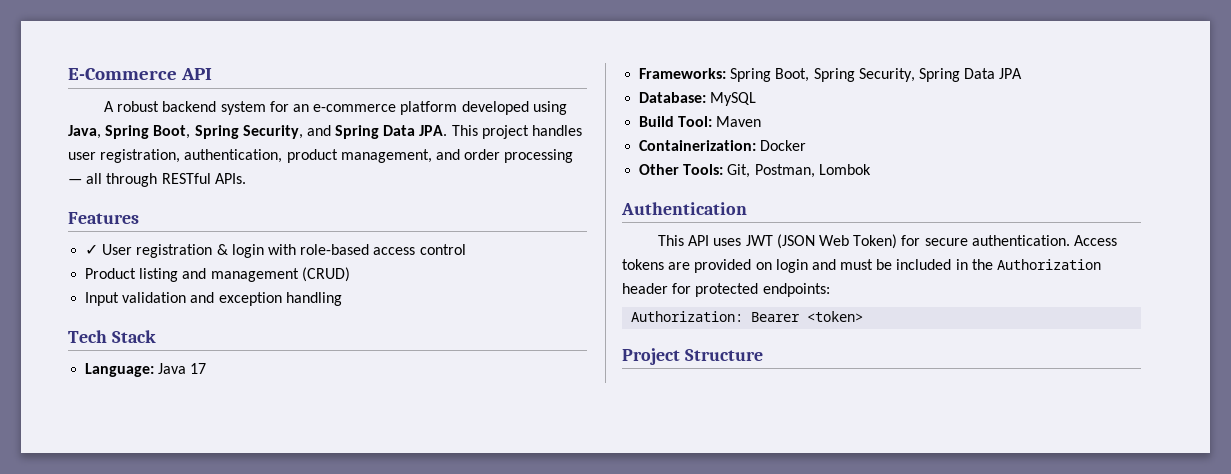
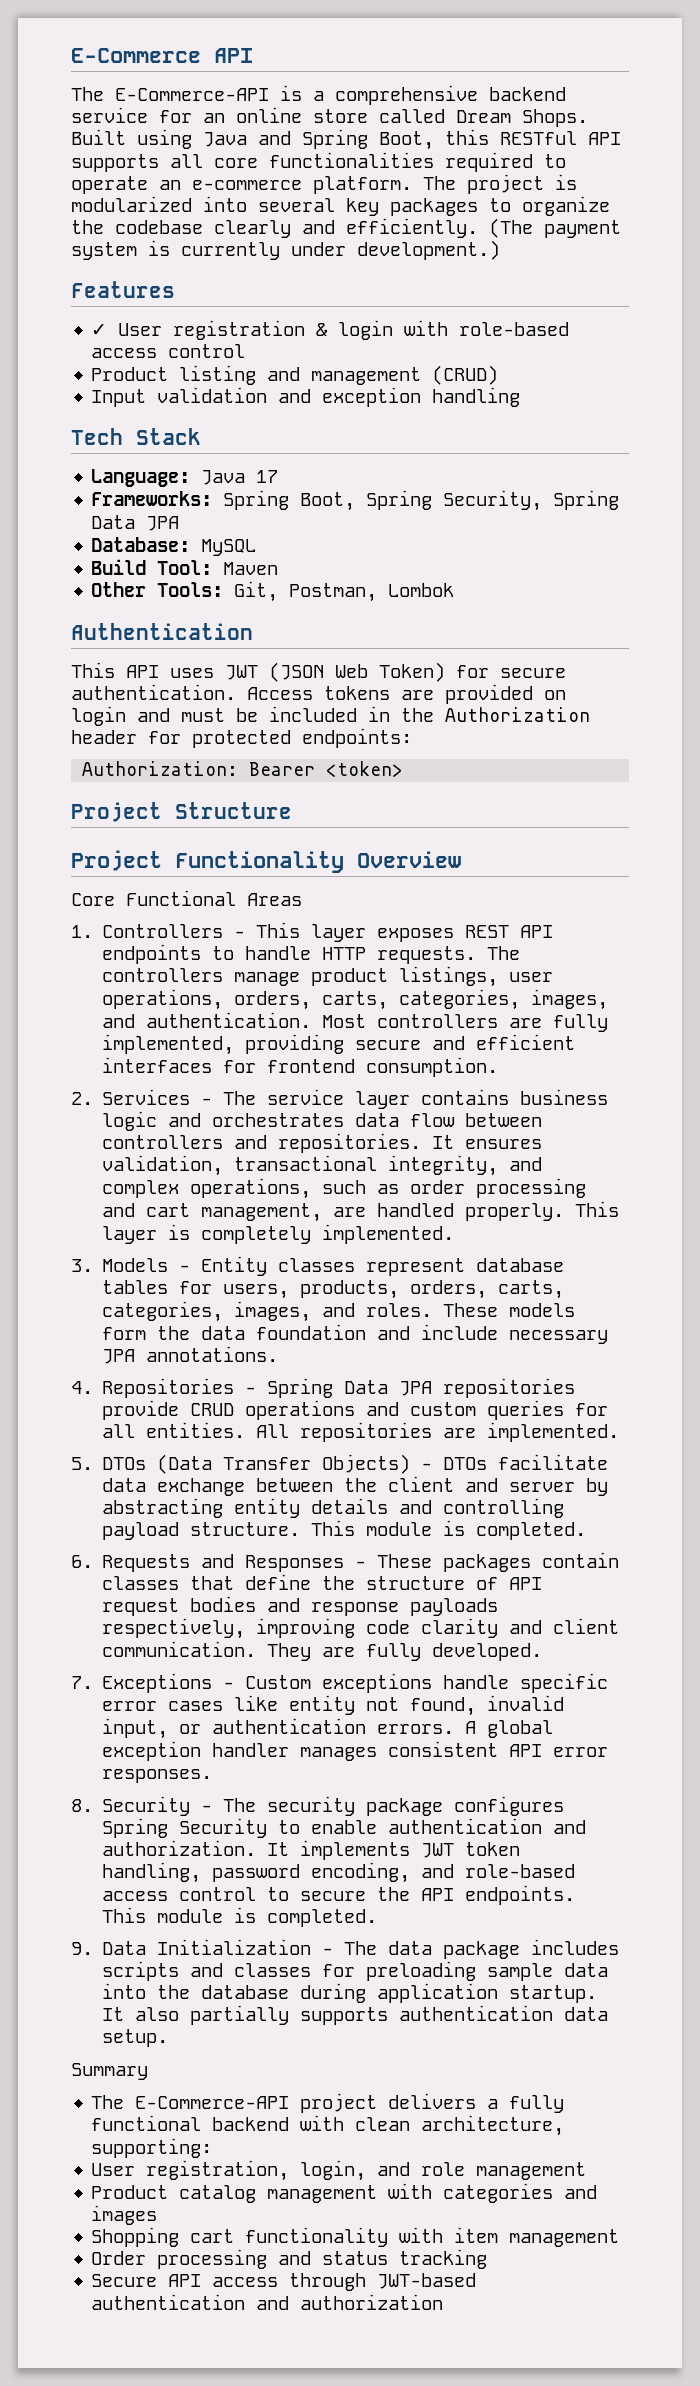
[104,101,567,115] [68,125,583,139] [68,149,574,163] [68,173,246,187] A robust backend system for an e-commerce platform developed using Java, Spring Boot, Spring Security, and Spring Data JPA. This project handles user registration, authentication, product management, and order processing — all through RESTful APIs. -> [71,85,566,105] [71,107,588,127] [71,129,621,150] [71,152,566,172] [71,174,577,194] [71,196,610,216] [71,218,621,238] [71,240,500,260] The E-Commerce-API is a comprehensive backend service for an online store called Dream Shops. Built using Java and Spring Boot, this RESTful API supports all core functionalities required to operate an e-commerce platform. The project is modularized into several key packages to organize the codebase clearly and efficiently. (The payment system is currently under development.)
[639,140,807,151] // Containerization: Docker -> (279, 568) none
(763, 355) none -> [71,850,461,873] [71,890,302,906] [71,922,554,942] [102,944,521,964] [102,966,554,987] [102,989,609,1010] [102,1012,609,1032] [102,1034,576,1055] [102,1057,499,1077] [71,1089,609,1109] [102,1111,543,1131] [102,1133,543,1153] [102,1155,543,1176] [102,1178,587,1199] [102,1201,620,1222] [102,1224,455,1244] [71,1256,565,1276] [102,1280,565,1299] [102,1301,576,1322] [102,1324,609,1344] [102,1346,279,1364] [71,1378,576,1398] [102,1400,609,1420] [102,1422,620,1442] [71,1454,609,1474] [102,1476,609,1496] [102,1498,565,1518] [102,1520,587,1540] [71,1552,620,1572] [102,1574,543,1590] [102,1596,499,1616] [102,1618,620,1639] [102,1641,543,1661] [71,1673,609,1693] [102,1695,565,1716] [102,1718,554,1739] [102,1741,609,1761] [102,1769,213,1783] [71,1796,565,1816] [102,1818,587,1838] [102,1840,521,1860] [102,1862,576,1883] [102,1885,576,1905] [102,1907,378,1927] [71,1939,620,1959] [102,1961,609,1981] [102,1983,598,2003] [102,2005,609,2025] [102,2029,169,2047] [71,2063,148,2080] [91,2093,565,2113] [91,2115,565,2136] [91,2138,213,2158] [91,2160,587,2181] [91,2183,598,2203] [91,2205,158,2225] [91,2227,620,2247] [91,2249,488,2269] [91,2273,477,2291] [91,2294,444,2310] // Project Functionality Overview // Core Functional Areas // 1. Controllers - This layer exposes REST API endpoints to handle HTTP requests. The controllers manage product listings, user operations, orders, carts, categories, images, and authentication. Most controllers are fully implemented, providing secure and efficient interfaces for frontend consumption. // 2. Services - The service layer contains business logic and orchestrates data flow between controllers and repositories. It ensures validation, transactional integrity, and complex operations, such as order processing and cart management, are handled properly. This layer is completely implemented. // 3. Models - Entity classes represent database tables for users, products, orders, carts, categories, images, and roles. These models form the data foundation and include necessary JPA annotations. // 4. Repositories - Spring Data JPA repositories provide CRUD operations and custom queries for all entities. All repositories are implemented. // 5. DTOs (Data Transfer Objects) - DTOs facilitate data exchange between the client and server by abstracting entity details and controlling payload structure. This module is completed. // 6. Requests and Responses - These packages contain classes that define the structure of API request bodies and response payloads respectively, improving code clarity and client communication. They are fully developed. // 7. Exceptions - Custom exceptions handle specific error cases like entity not found, invalid input, or authentication errors. A global exception handler manages consistent API error responses. // 8. Security - The security package configures Spring Security to enable authentication and authorization. It implements JWT token handling, password encoding, and role-based access control to secure the API endpoints. This module is completed. // 9. Data Initialization - The data package includes scripts and classes for preloading sample data into the database during application startup. It also partially supports authentication data setup. // Summary // The E-Commerce-API project delivers a fully functional backend with clean architecture, supporting: // User registration, login, and role management // Product catalog management with categories and images // Shopping cart functionality with item management // Order processing and status tracking // Secure API access through JWT-based authentication and authorization

